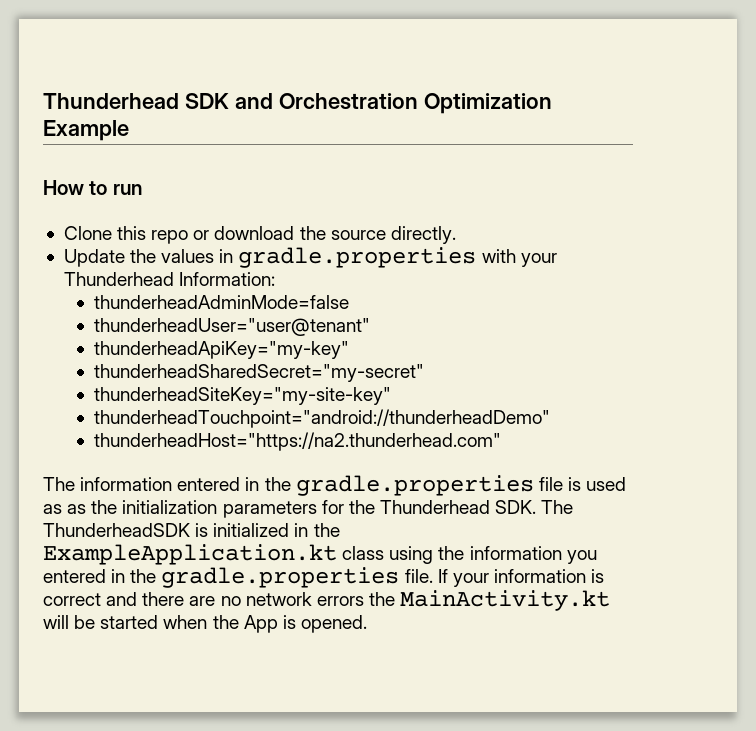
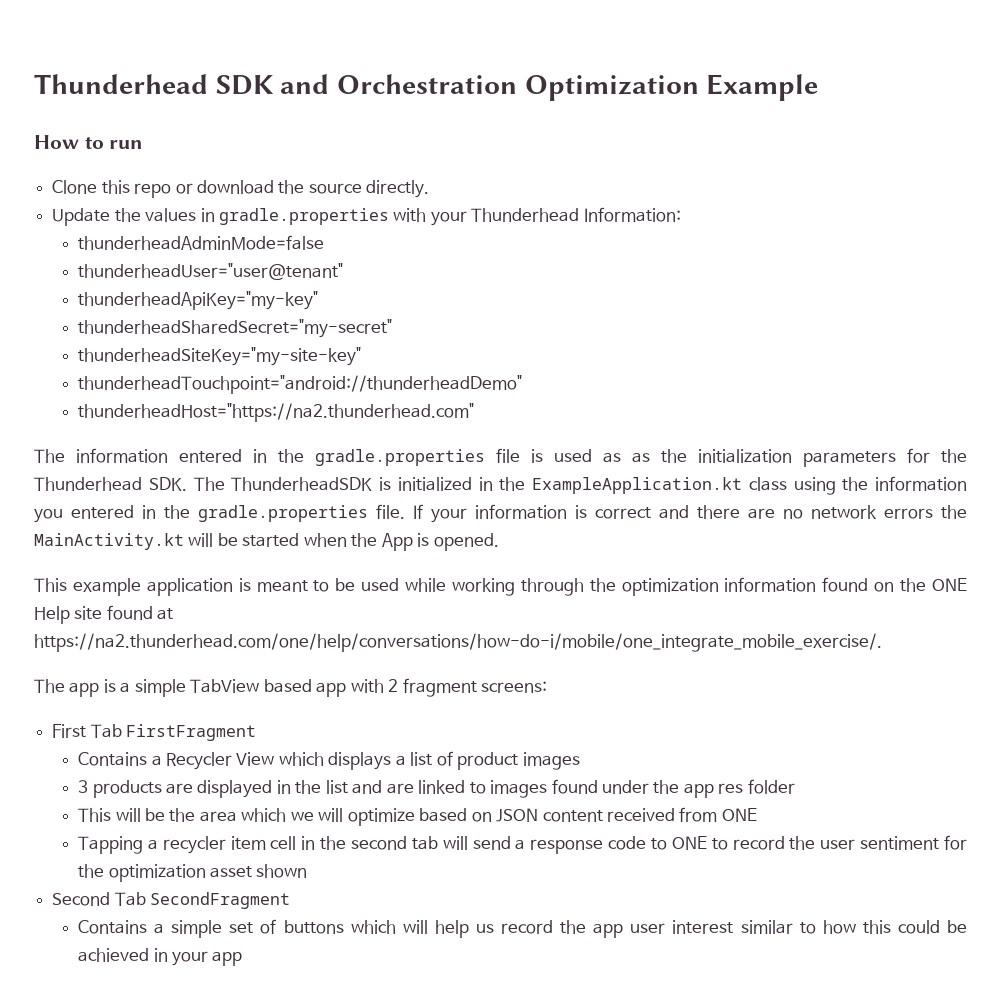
(367, 624) none -> [34,577,968,596] [34,605,174,624] [34,633,882,652] [34,678,547,697] [52,724,257,741] [78,751,580,770] [78,779,795,798] [78,807,757,826] [78,835,967,854] [78,864,308,882] [52,892,291,909] [78,919,967,938] [78,948,243,966] // This example application is meant to be used while working through the optimization information found on the ONE Help site found at https://na2.thunderhead.com/one/help/conversations/how-do-i/mobile/one_integrate_mobile_exercise/. // The app is a simple TabView based app with 2 fragment screens: // First Tab FirstFragment // Contains a Recycler View which displays a list of product images // 3 products are displayed in the list and are linked to images found under the app res folder // This will be the area which we will optimize based on JSON content received from ONE // Tapping a recycler item cell in the second tab will send a response code to ONE to record the user sentiment for the optimization asset shown // Second Tab SecondFragment // Contains a simple set of buttons which will help us record the app user interest similar to how this could be achieved in your app

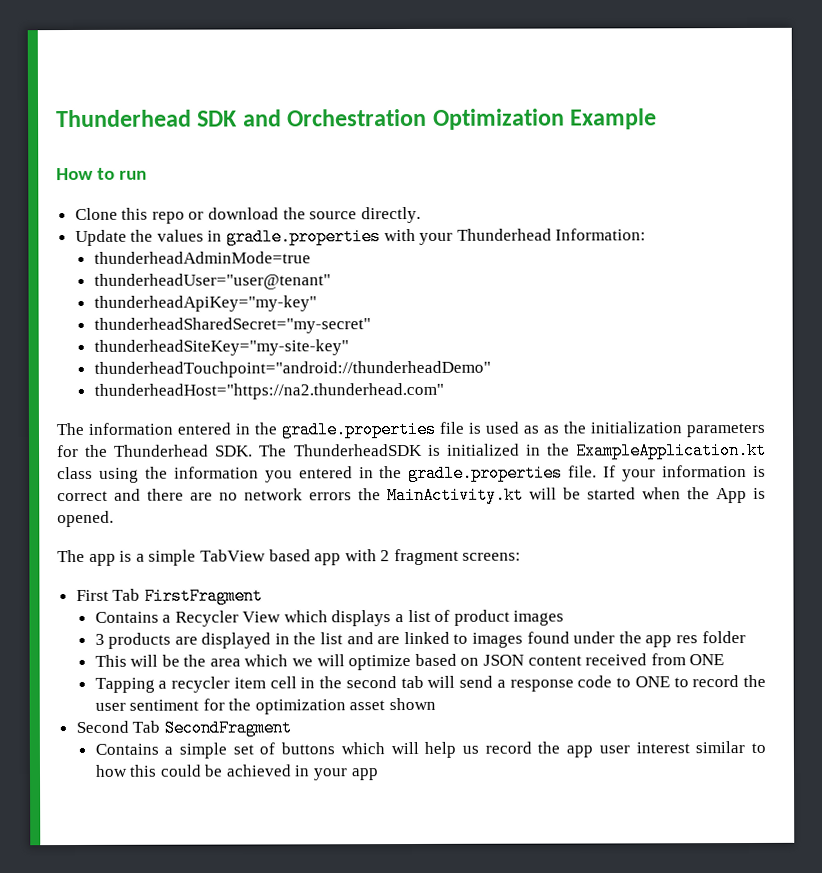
[78,235,325,250] thunderheadAdminMode=false -> [93,251,311,264] thunderheadAdminMode=true
[34,577,968,596] [34,605,174,624] [34,633,882,652] // This example application is meant to be used while working through the optimization information found on the ONE Help site found at https://na2.thunderhead.com/one/help/conversations/how-do-i/mobile/one_integrate_mobile_exercise/. -> (114, 519) none

